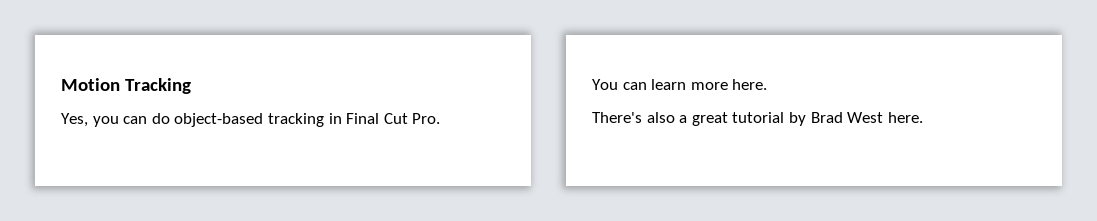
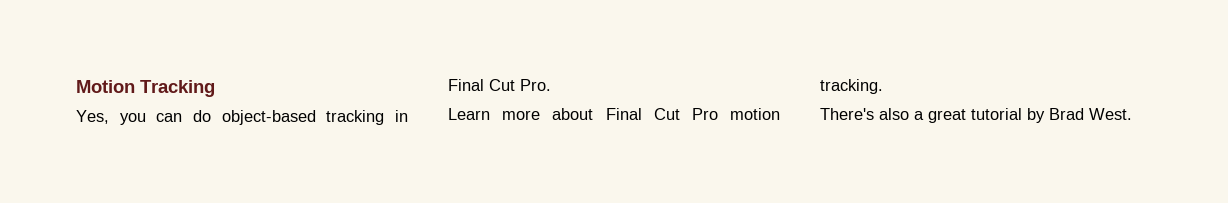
[592,79,768,90] You can learn more here. -> [448,108,780,120] [820,79,883,94] Learn more about Final Cut Pro motion tracking.
[847,112,923,123] West here. -> [1089,108,1132,120] West.

